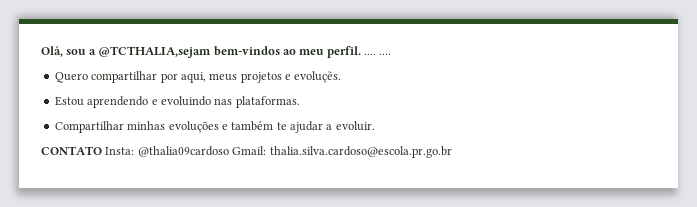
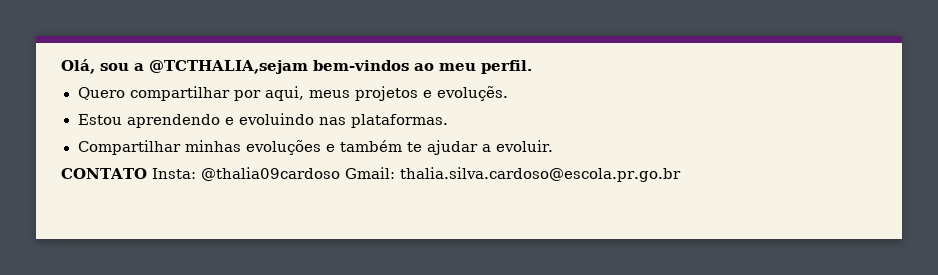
[364,53,392,55] .... .... -> (532, 67) none

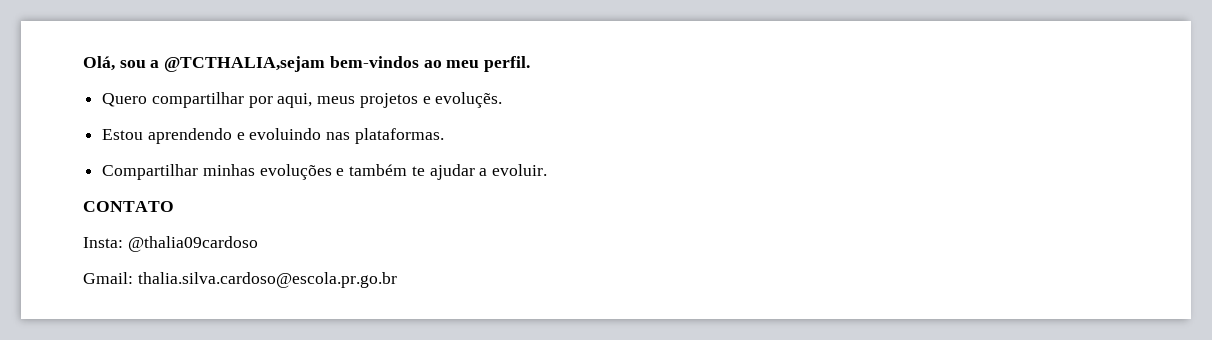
(147, 173) none -> (174, 206) //
(340, 174) none -> (258, 244) //

